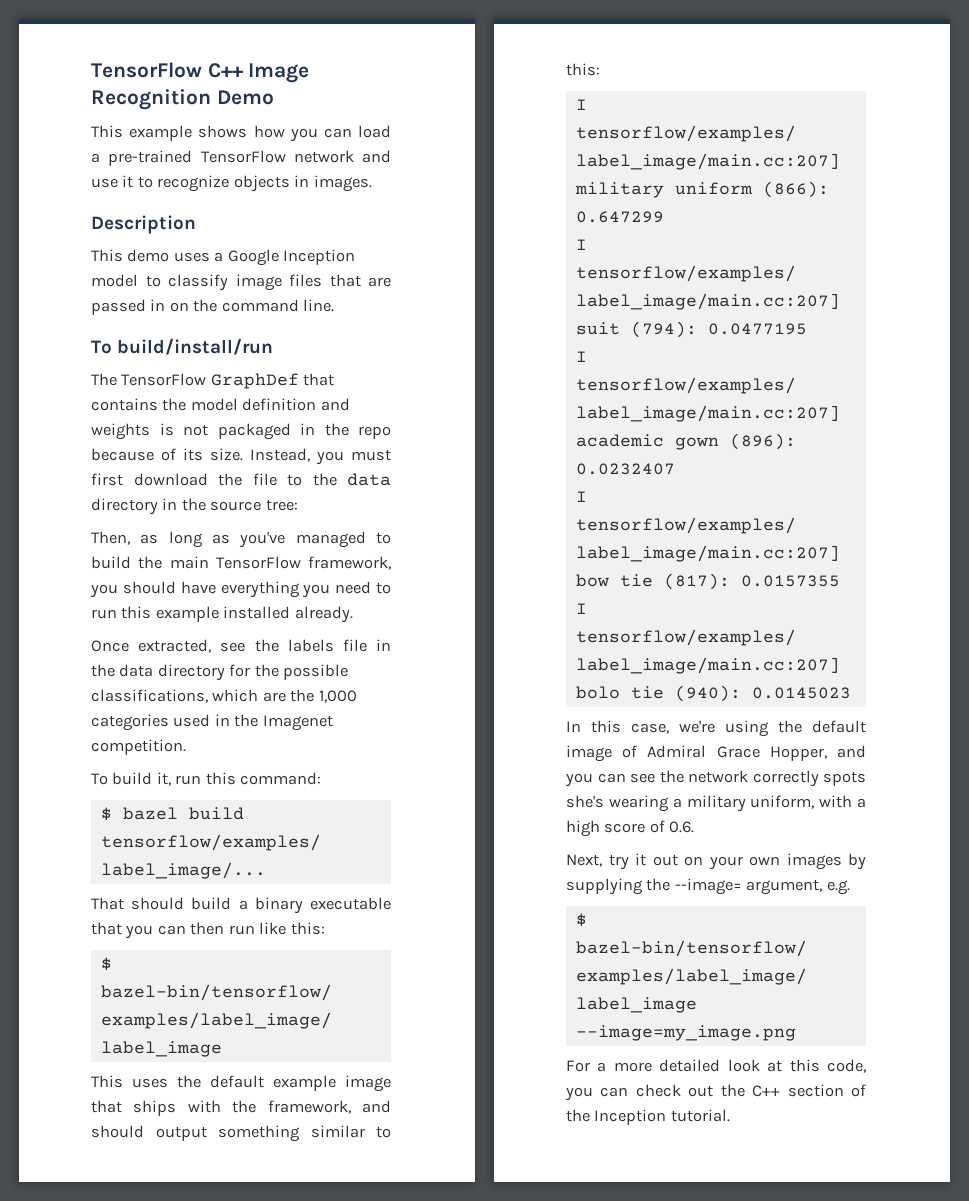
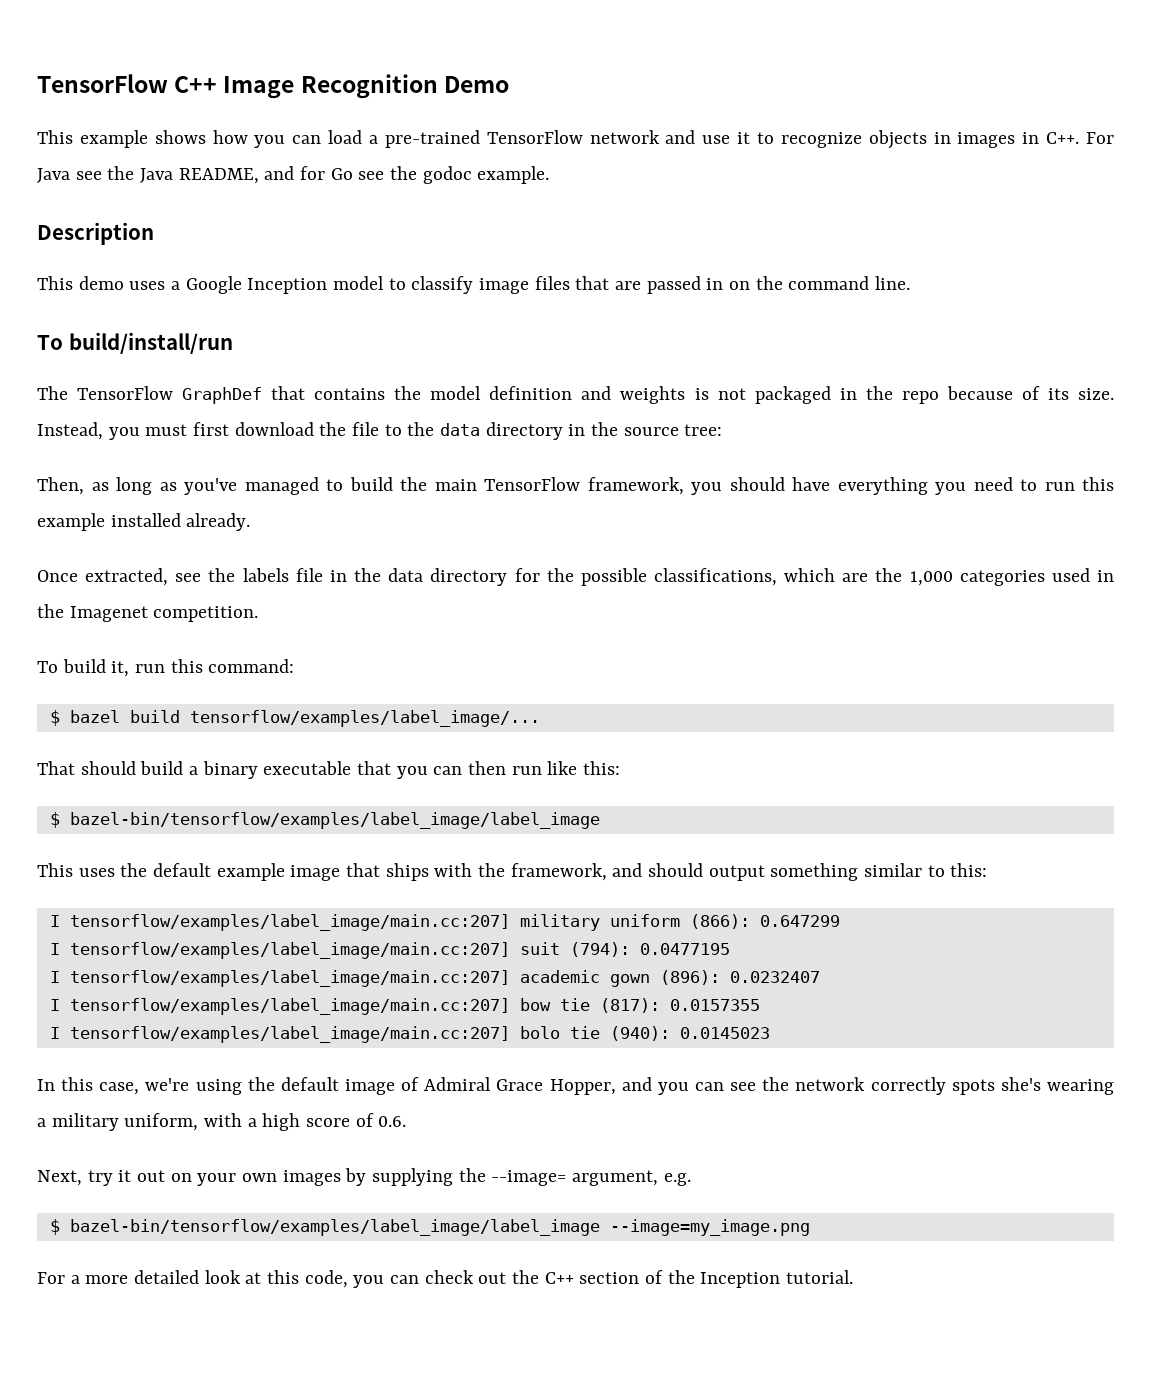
[313,175,372,192] images. -> [957,132,1115,148] [37,166,550,184] images in C++. For Java see the Java README, and for Go see the godoc example.

